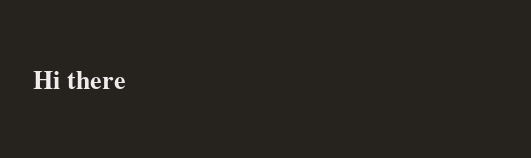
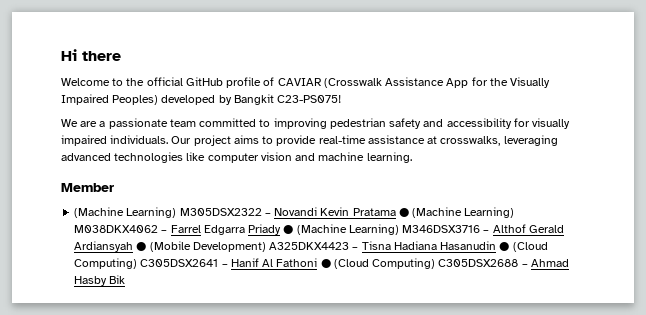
(127, 80) none -> [61,77,551,88] [61,94,342,105] [61,118,571,129] [61,135,558,146] [61,152,412,163] [61,183,114,192] [74,207,515,218] [74,224,564,235] [74,241,548,252] [74,258,569,269] [74,275,126,286] // Welcome to the official GitHub profile of CAVIAR (Crosswalk Assistance App for the Visually Impaired Peoples) developed by Bangkit C23-PS075! // We are a passionate team committed to improving pedestrian safety and accessibility for visually impaired individuals. Our project aims to provide real-time assistance at crosswalks, leveraging advanced technologies like computer vision and machine learning. // Member // (Machine Learning) M305DSX2322 – Novandi Kevin Pratama ● (Machine Learning) M038DKX4062 – Farrel Edgarra Priady ● (Machine Learning) M346DSX3716 – Althof Gerald Ardiansyah ● (Mobile Development) A325DKX4423 – Tisna Hadiana Hasanudin ● (Cloud Computing) C305DSX2641 – Hanif Al Fathoni ● (Cloud Computing) C305DSX2688 – Ahmad Hasby Bik

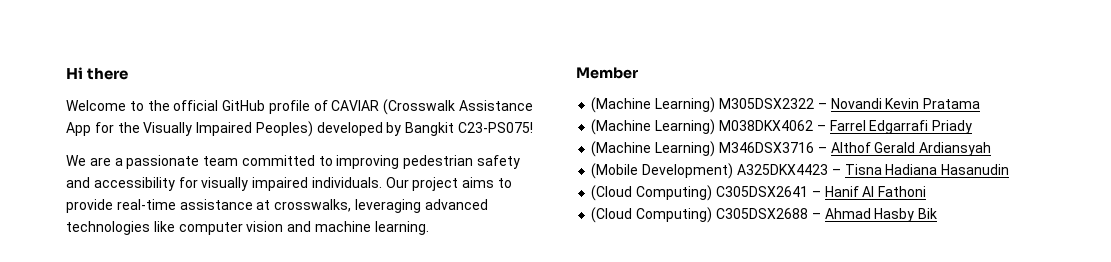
[398,208,409,217] ● -> (981, 103) //
[203,225,245,235] Edgarra -> [869,120,929,134] Edgarrafi
[283,225,294,234] ● -> (973, 127) //
[136,242,147,251] ● -> (992, 149) //
[499,242,510,251] ● -> (1010, 169) //
[320,259,331,268] ● -> (927, 191) //

